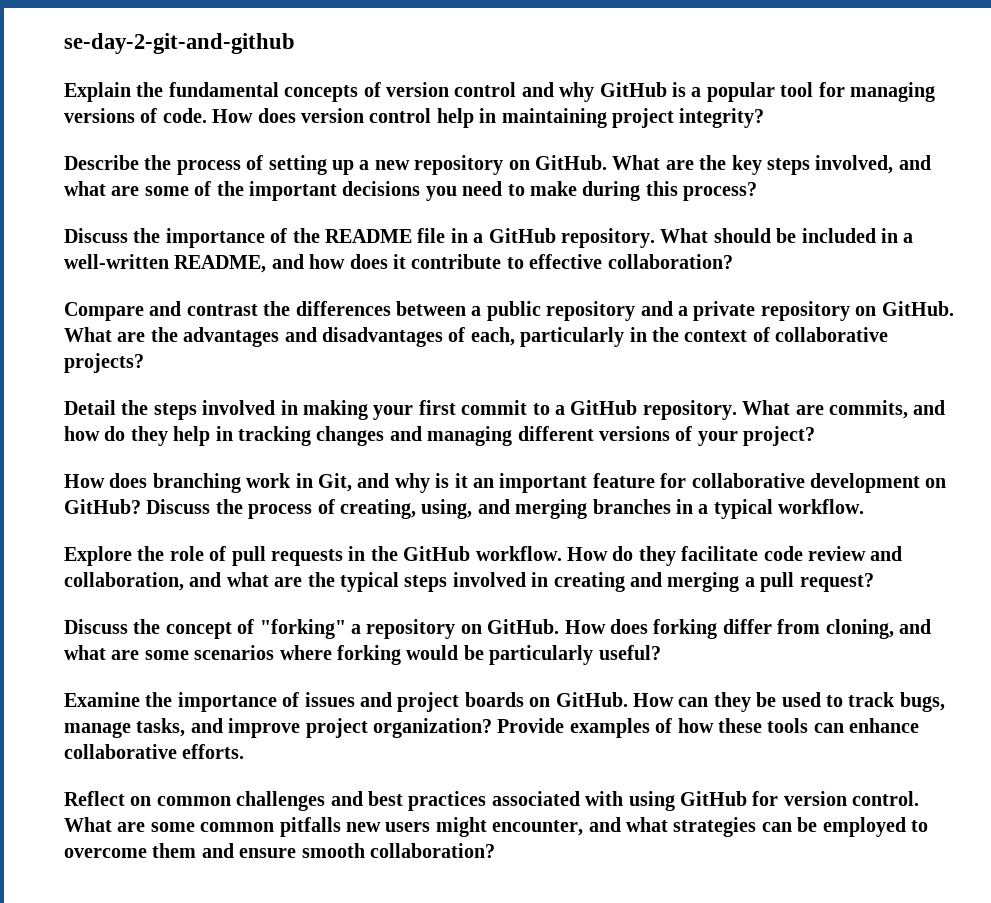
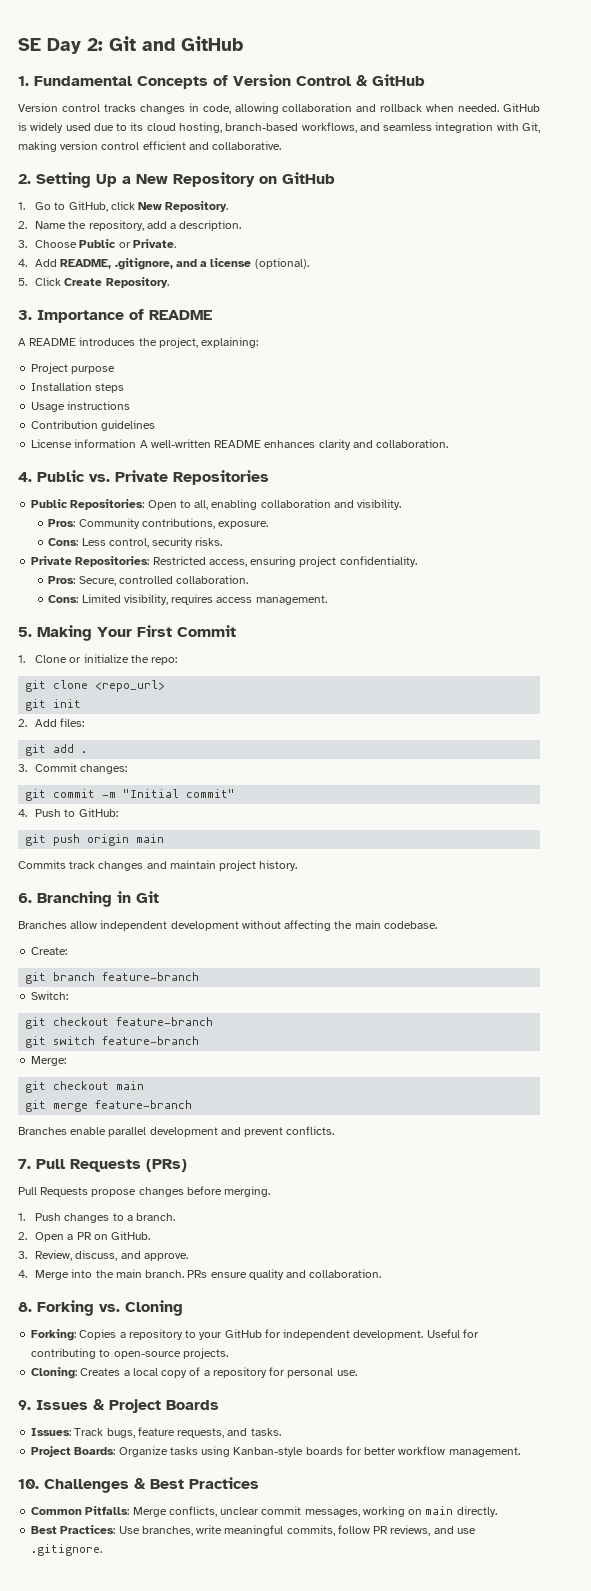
[64,33,295,54] [64,82,935,102] [64,108,765,128] [64,155,931,175] [64,181,758,201] [64,228,914,248] [64,254,733,273] [64,301,954,321] [64,327,889,347] [64,353,144,373] [64,400,946,420] [64,426,816,446] [64,473,947,493] [64,499,865,519] [64,546,903,566] [64,572,874,592] [64,619,931,639] [64,645,661,665] [64,692,945,712] [64,718,920,738] [64,744,245,759] [64,791,920,811] [64,817,928,837] [64,843,495,858] se-day-2-git-and-github // Explain the fundamental concepts of version control and why GitHub is a popular tool for managing versions of code. How does version control help in maintaining project integrity? // Describe the process of setting up a new repository on GitHub. What are the key steps involved, and what are some of the important decisions you need to make during this process? // Discuss the importance of the README file in a GitHub repository. What should be included in a well-written README, and how does it contribute to effective collaboration? // Compare and contrast the differences between a public repository and a private repository on GitHub. What are the advantages and disadvantages of each, particularly in the context of collaborative projects? // Detail the steps involved in making your first commit to a GitHub repository. What are commits, and how do they help in tracking changes and managing different versions of your project? // How does branching work in Git, and why is it an important feature for collaborative development on GitHub? Discuss the process of creating, using, and merging branches in a typical workflow. // Explore the role of pull requests in the GitHub workflow. How do they facilitate code review and collaboration, and what are the typical steps involved in creating and merging a pull request? // Discuss the concept of "forking" a repository on GitHub. How does forking differ from cloning, and what are some scenarios where forking would be particularly useful? // Examine the importance of issues and project boards on GitHub. How can they be used to track bugs, manage tasks, and improve project organization? Provide examples of how these tools can enhance collaborative efforts. // Reflect on common challenges and best practices associated with using GitHub for version control. What are some common pitfalls new users might encounter, and what strategies can be employed to overcome them and ensure smooth collaboration? -> [18,36,243,54] [18,74,425,89] [18,103,541,114] [18,122,540,133] [18,141,282,152] [18,172,335,188] [18,201,229,212] [18,220,242,231] [18,239,176,248] [18,258,309,270] [18,277,169,288] [18,309,212,323] [18,337,259,348] [31,363,116,374] [31,382,125,393] [31,401,131,412] [31,420,156,431] [31,439,449,450] [18,470,269,485] [31,499,402,510] [48,518,269,529] [48,537,223,548] [31,556,417,567] [48,575,249,586] [48,594,327,605] [18,625,236,641] [18,654,178,665] [25,680,166,692] [25,699,82,711] [18,718,85,727] [25,744,88,756] [18,763,128,774] [25,789,236,801] [18,808,118,817] [25,834,165,846] [18,860,298,871] [18,891,159,907] [18,920,437,931] [31,947,68,955] [25,972,200,984] [31,991,69,1000] [25,1017,214,1029] [25,1036,200,1048] [31,1056,67,1066] [25,1081,145,1093] [25,1100,193,1112] [18,1126,335,1137] [18,1159,187,1172] [18,1186,271,1197] [18,1213,176,1223] [18,1231,151,1242] [18,1250,188,1261] [18,1269,382,1280] [18,1300,183,1316] [31,1329,479,1341] [31,1348,228,1359] [31,1367,357,1379] [18,1399,219,1413] [31,1427,281,1438] [31,1446,520,1457] [18,1477,259,1493] [31,1506,497,1517] [31,1525,476,1536] [31,1544,103,1556] SE Day 2: Git and GitHub // 1. Fundamental Concepts of Version Control & GitHub // Version control tracks changes in code, allowing collaboration and rollback when needed. GitHub is widely used due to its cloud hosting, branch-based workflows, and seamless integration with Git, making version control efficient and collaborative. // 2. Setting Up a New Repository on GitHub // 1. Go to GitHub, click New Repository. // 2. Name the repository, add a description. // 3. Choose Public or Private. // 4. Add README, .gitignore, and a license (optional). // 5. Click Create Repository. // 3. Importance of README // A README introduces the project, explaining: // Project purpose // Installation steps // Usage instructions // Contribution guidelines // License information A well-written README enhances clarity and collaboration. // 4. Public vs. Private Repositories // Public Repositories: Open to all, enabling collaboration and visibility. // Pros: Community contributions, exposure. // Cons: Less control, security risks. // Private Repositories: Restricted access, ensuring project confidentiality. // Pros: Secure, controlled collaboration. // Cons: Limited visibility, requires access management. // 5. Making Your First Commit // 1. Clone or initialize the repo: // git clone <repo_url> // git init // 2. Add files: // git add . // 3. Commit changes: // git commit -m "Initial commit" // 4. Push to GitHub: // git push origin main // Commits track changes and maintain project history. // 6. Branching in Git // Branches allow independent development without affecting the main codebase. // Create: // git branch feature-branch // Switch: // git checkout feature-branch // git switch feature-branch // Merge: // git checkout main // git merge feature-branch // Branches enable parallel development and prevent conflicts. // 7. Pull Requests (PRs) // Pull Requests propose changes before merging. // 1. Push changes to a branch. // 2. Open a PR on GitHub. // 3. Review, discuss, and approve. // 4. Merge into the main branch. PRs ensure quality and collaboration. // 8. Forking vs. Cloning // Forking: Copies a repository to your GitHub for independent development. Useful for contributing to open-source projects. // Cloning: Creates a local copy of a repository for personal use. // 9. Issues & Project Boards // Issues: Track bugs, feature requests, and tasks. // Project Boards: Organize tasks using Kanban-style boards for better workflow management. // 10. Challenges & Best Practices // Common Pitfalls: Merge conflicts, unclear commit messages, working on main directly. // Best Practices: Use branches, write meaningful commits, follow PR reviews, and use .gitignore.

